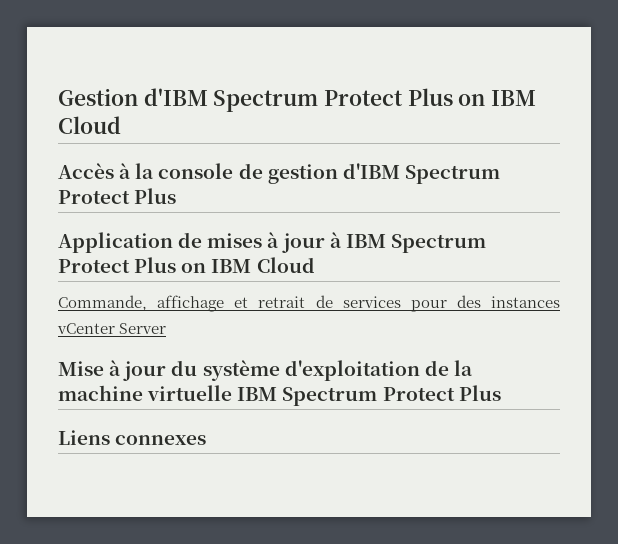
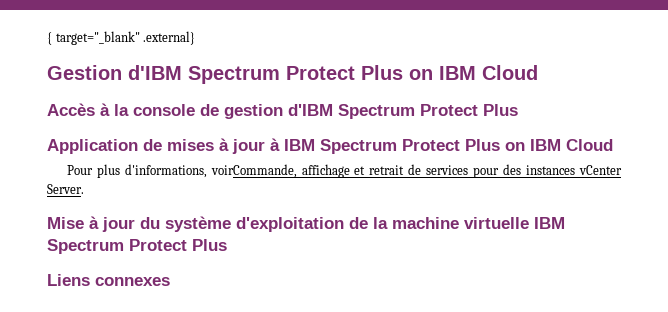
(58, 97) none -> [47,31,196,45] { target="_blank" .external} //
[58,295,147,311] Commande, -> [66,164,297,178] Pour plus d'informations, voirCommande,
[119,323,167,334] Server -> [47,184,84,194] Server.

